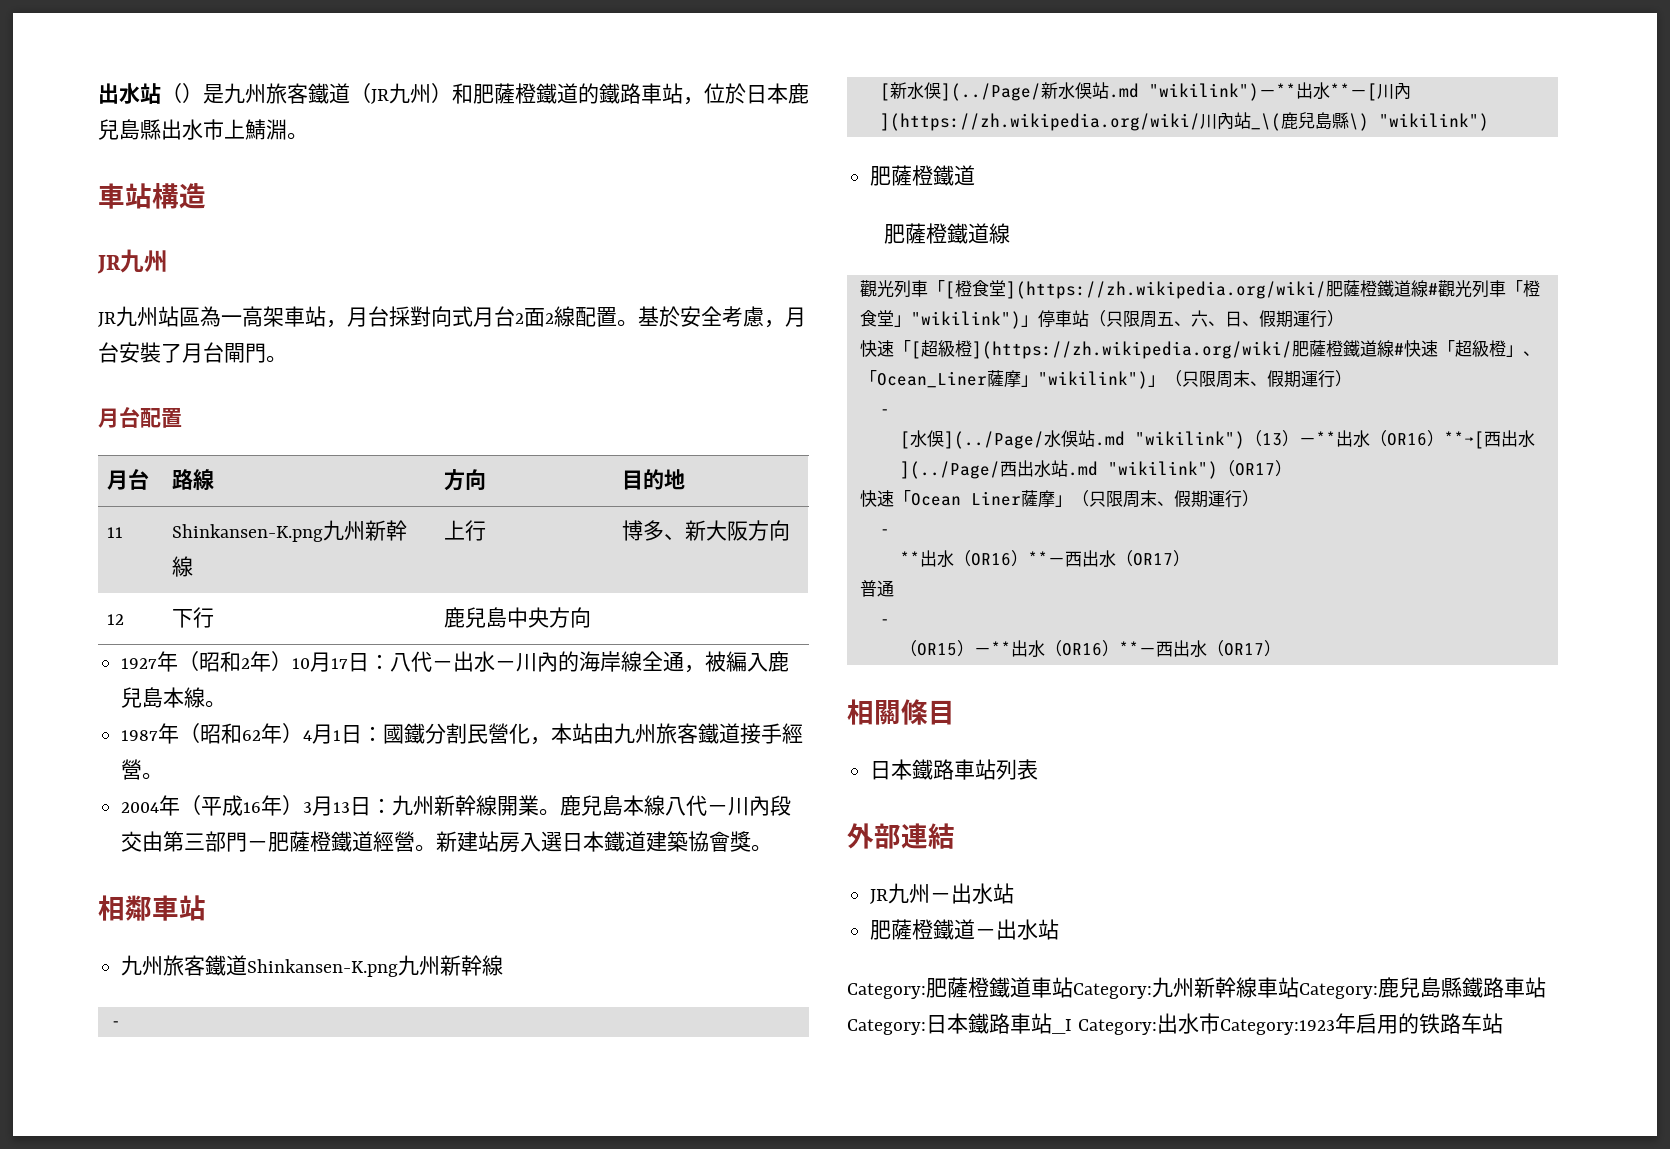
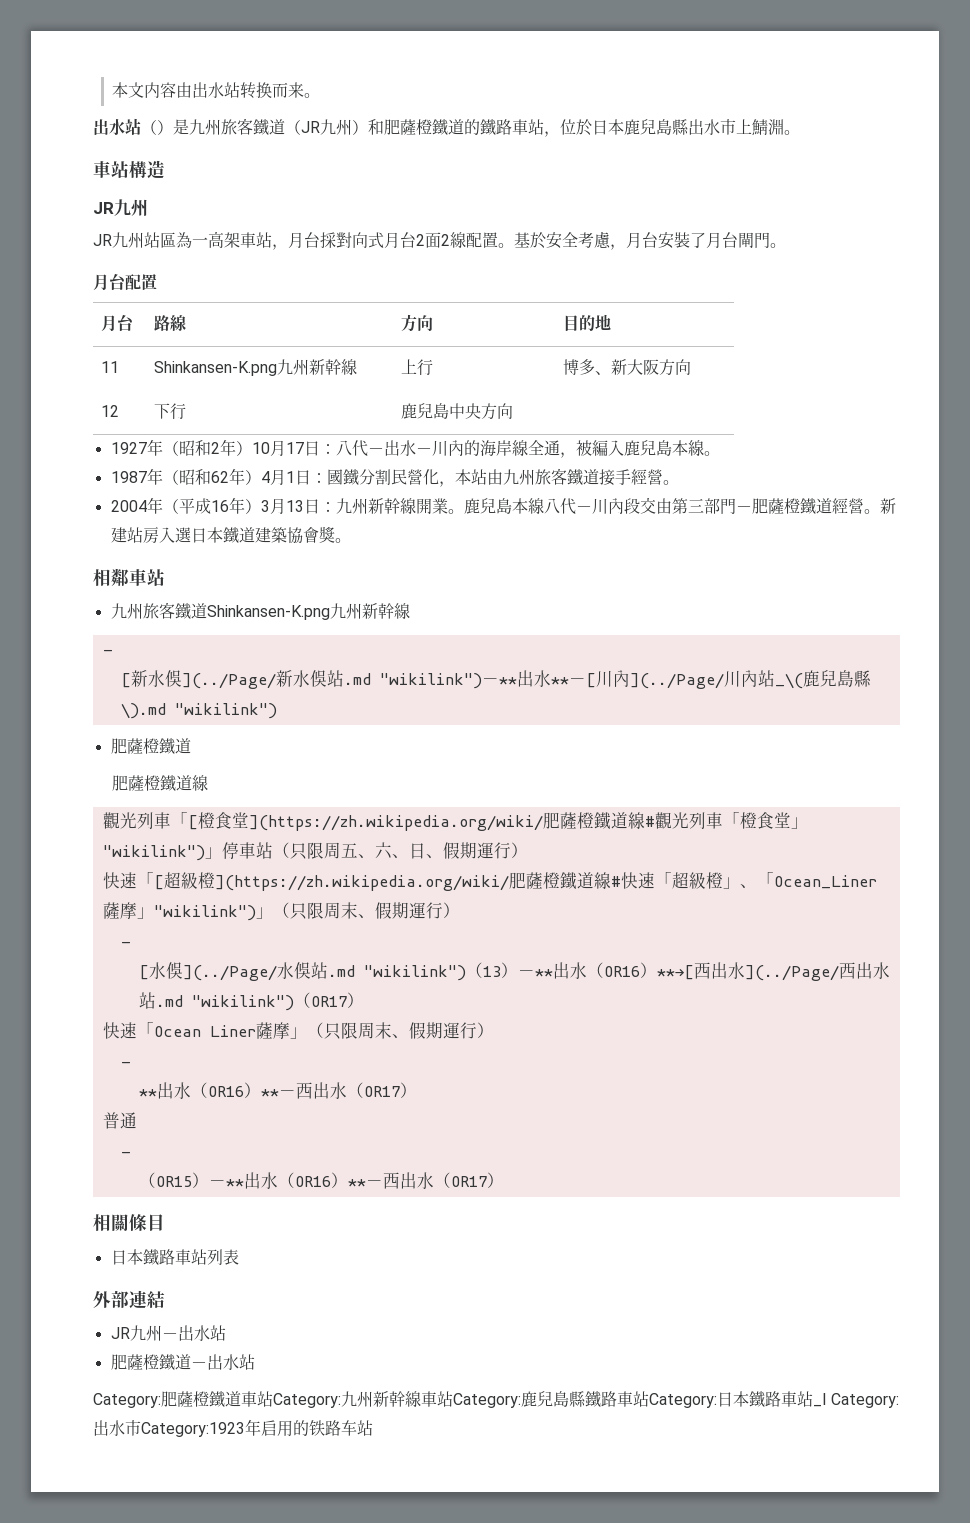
(98, 93) none -> [112,82,321,99] 本文内容由出水站转换而来。 //
[879,113,1200,131] ](https://zh.wikipedia.org/wiki/ -> [629,673,724,689] ](../Page/
[1348,113,1369,131] \) -> [120,703,166,719] \).md

